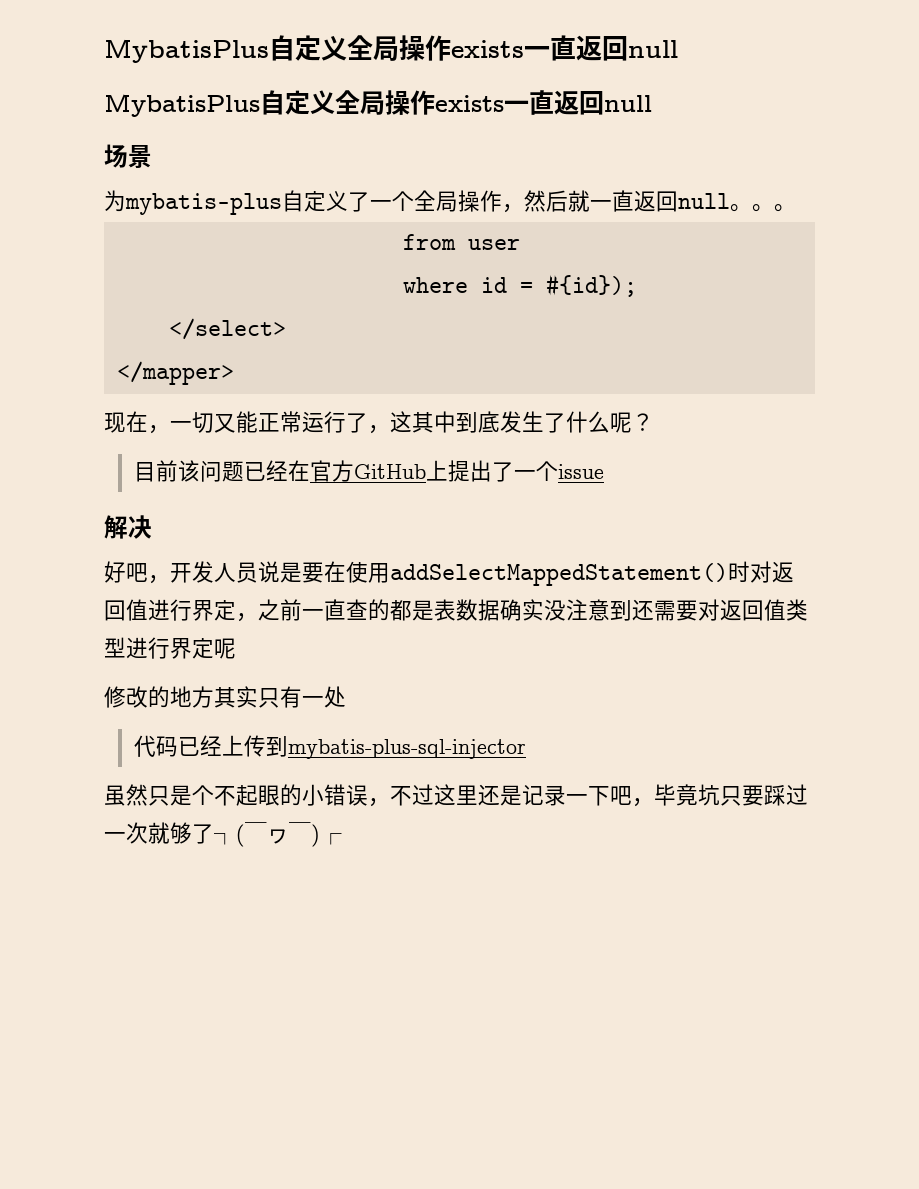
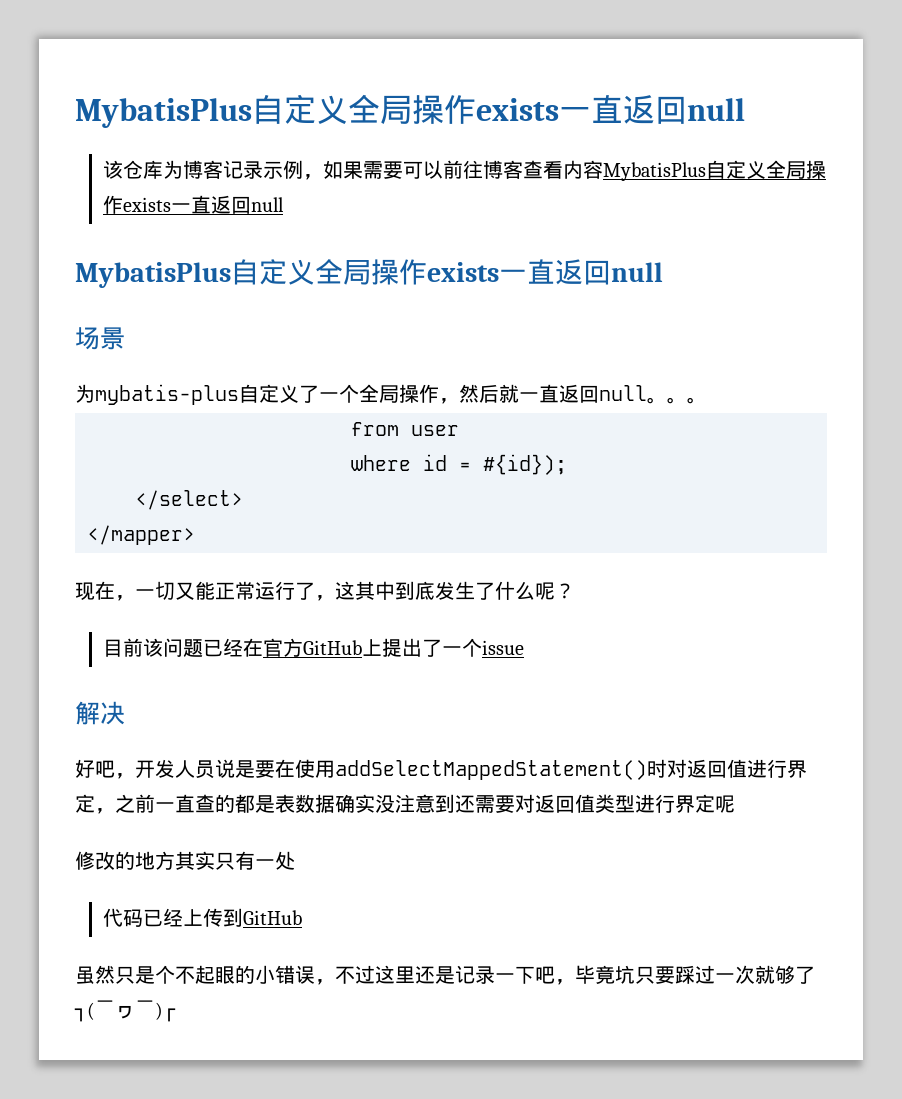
[104,35,678,63] MybatisPlus自定义全局操作exists一直返回null -> [75,94,745,128] [102,160,826,181] [102,195,284,214] MybatisPlus自定义全局操作exists一直返回null // 该仓库为博客记录示例，如果需要可以前往博客查看内容MybatisPlus自定义全局操作exists一直返回null
[287,739,526,759] mybatis-plus-sql-injector -> [242,910,302,925] GitHub

